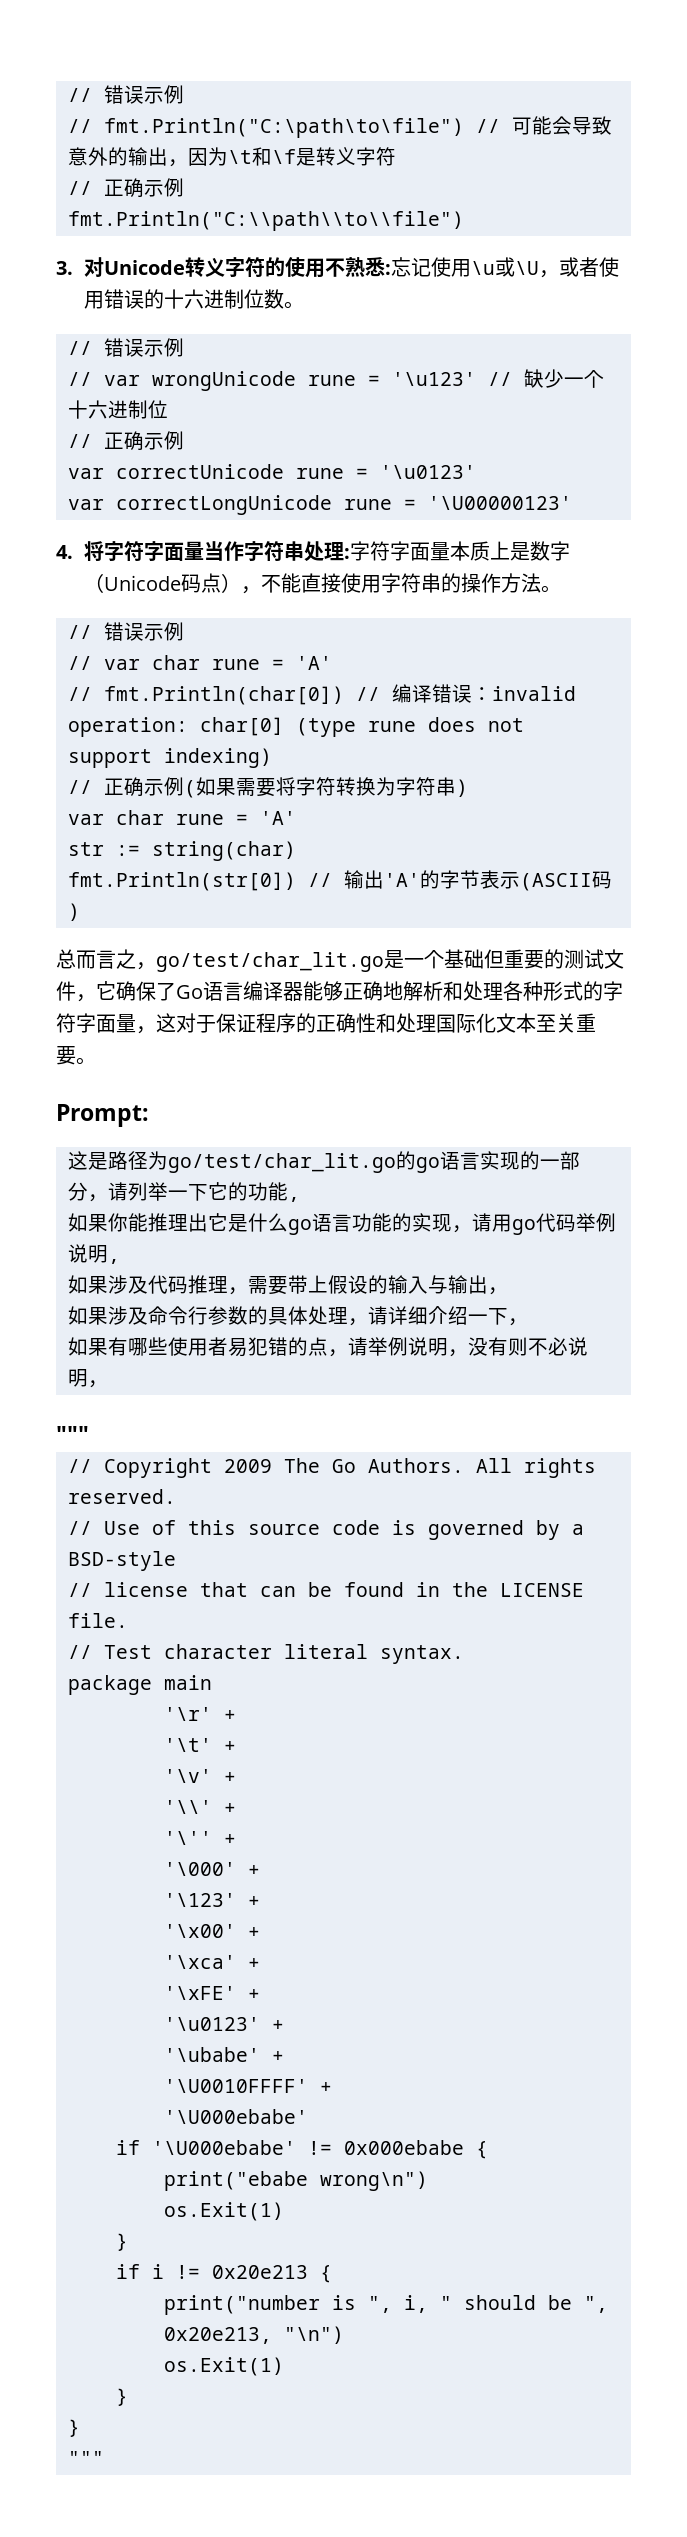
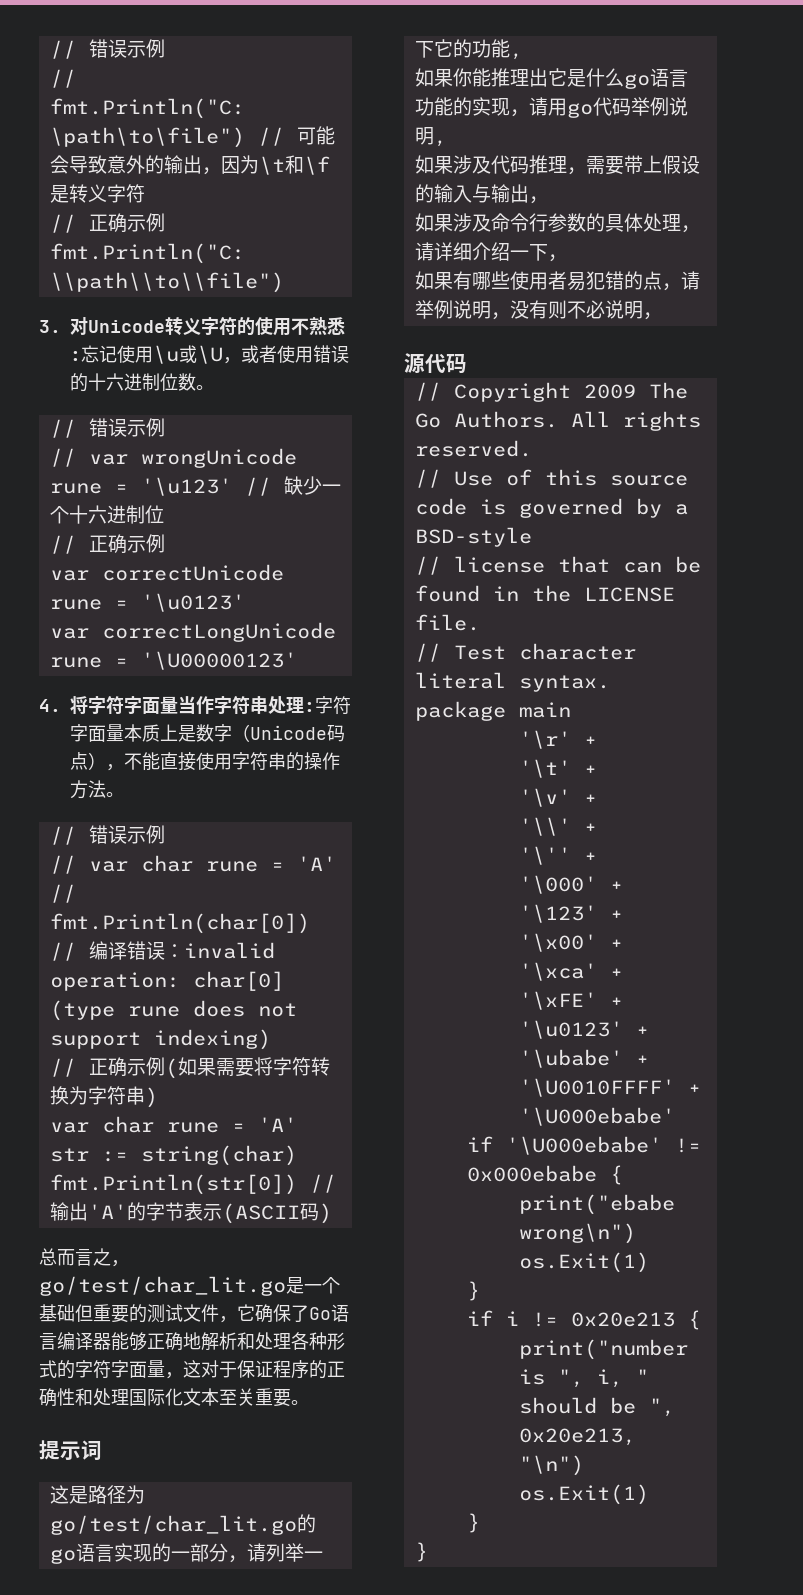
[56,1104,149,1127] Prompt: -> [39,1440,102,1460] 提示词
[56,1426,89,1443] """ -> [404,353,467,374] 源代码
[68,2451,104,2465] // """ -> (428, 1552) none

